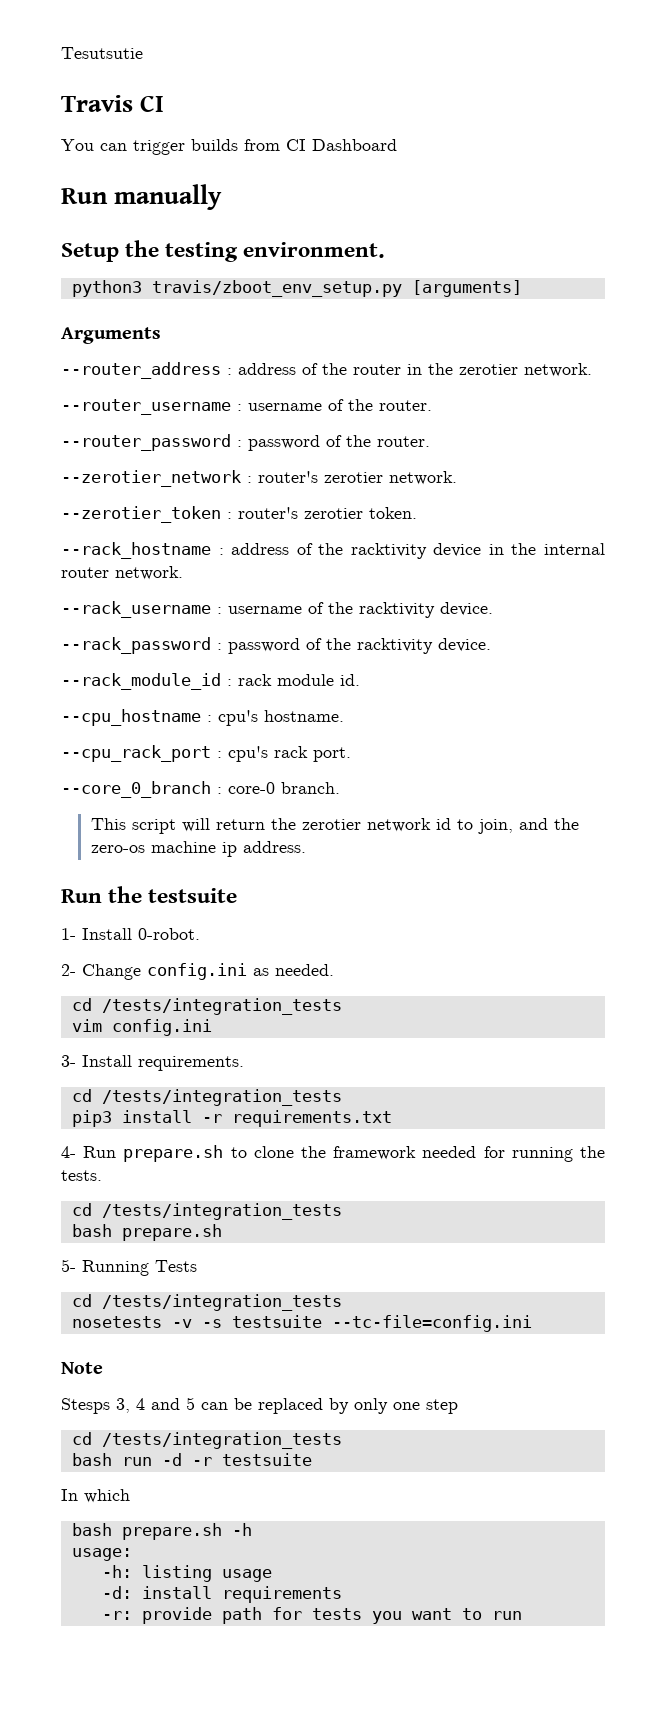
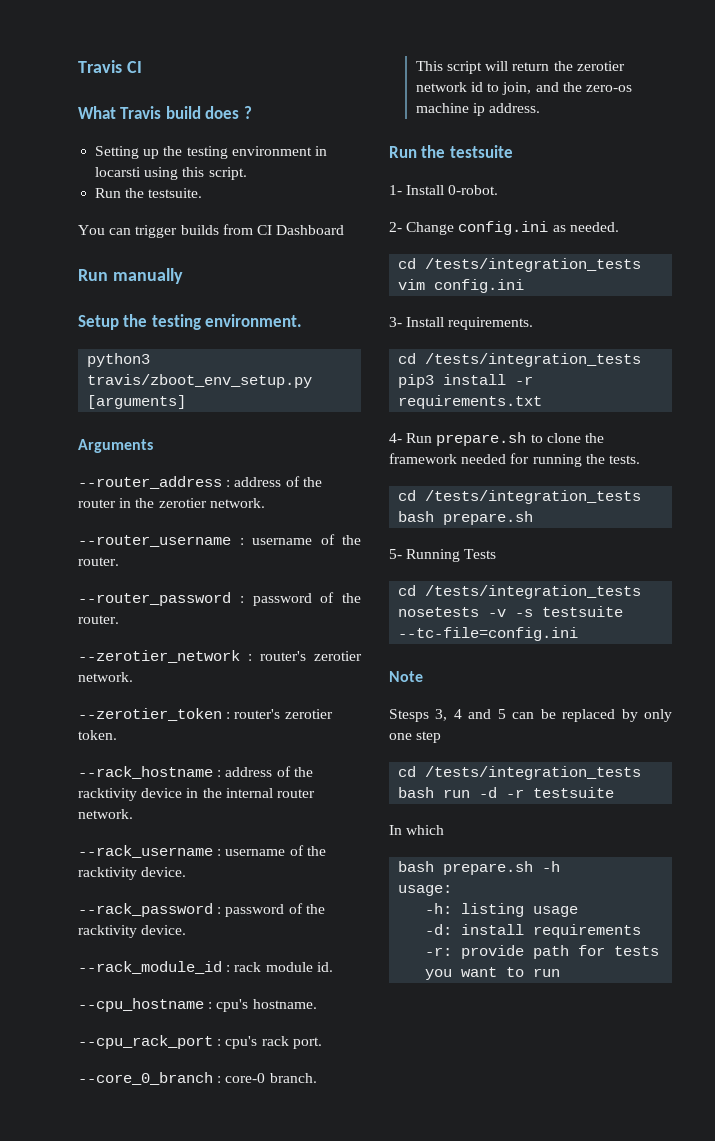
[61,47,143,59] Tesutsutie // -> (78, 66) none
(165, 103) none -> [78,106,252,119] [95,146,327,159] [95,167,247,180] [95,188,203,198] // What Travis build does ? // Setting up the testing environment in locarsti using this script. // Run the testsuite.

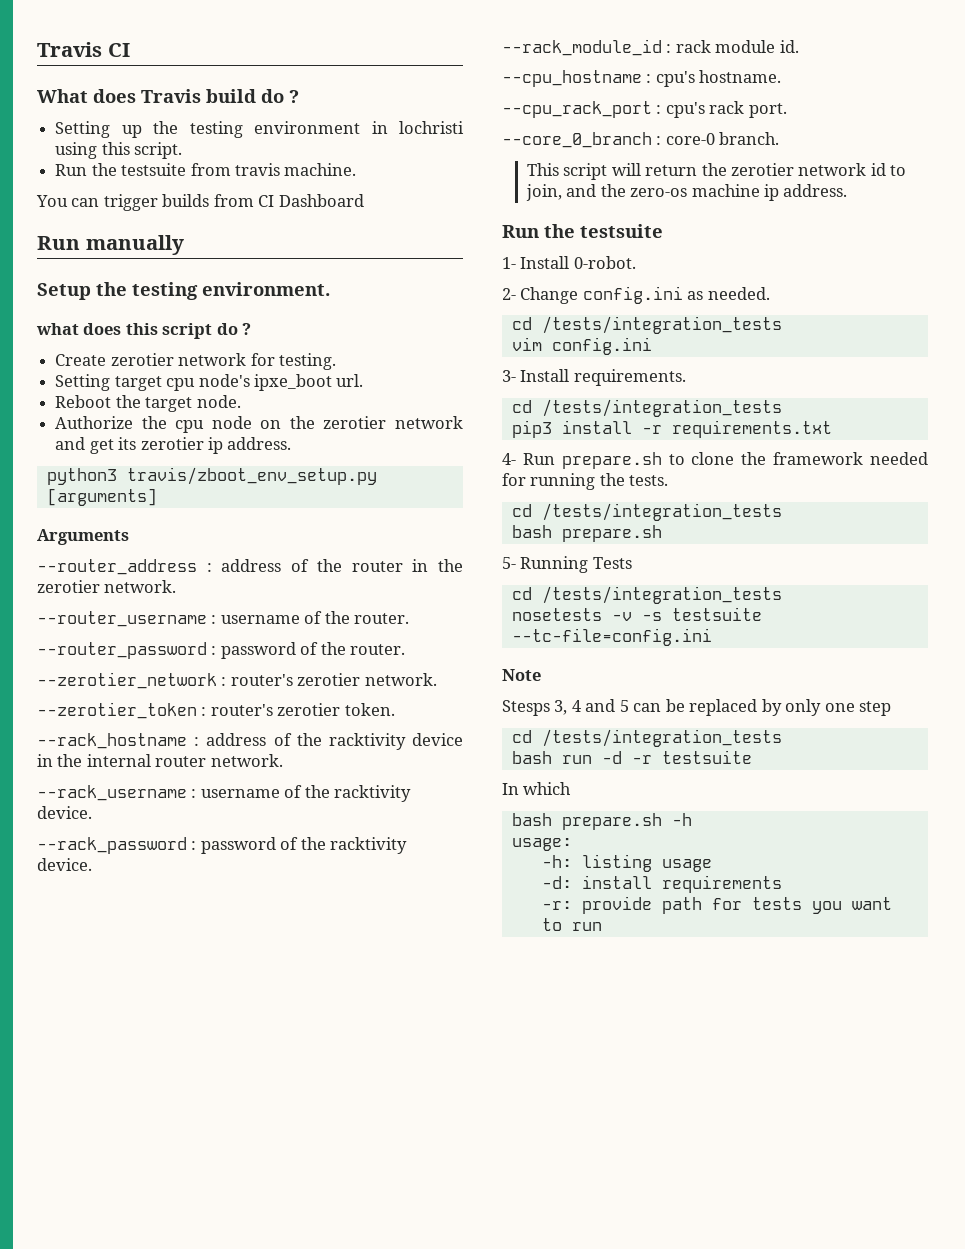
(116, 112) none -> [93,89,136,103] does
[205,106,240,119] does -> [261,89,284,103] do
[95,167,142,177] locarsti -> [399,121,464,134] lochristi
[148,188,203,198] testsuite. -> [121,163,357,176] testsuite from travis machine.
(303, 320) none -> [36,323,252,339] [55,353,336,370] [55,374,364,391] [55,395,241,412] [55,416,464,433] [55,437,292,454] // what does this script do ? // Create zerotier network for testing. // Setting target cpu node's ipxe_boot url. // Reboot the target node. // Authorize the cpu node on the zerotier network and get its zerotier ip address.

